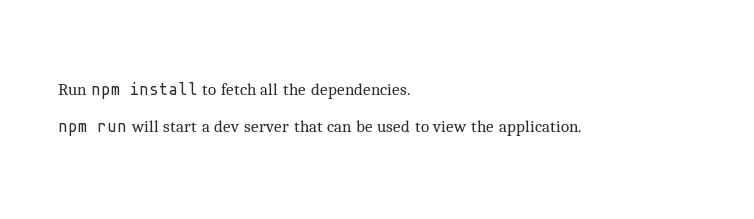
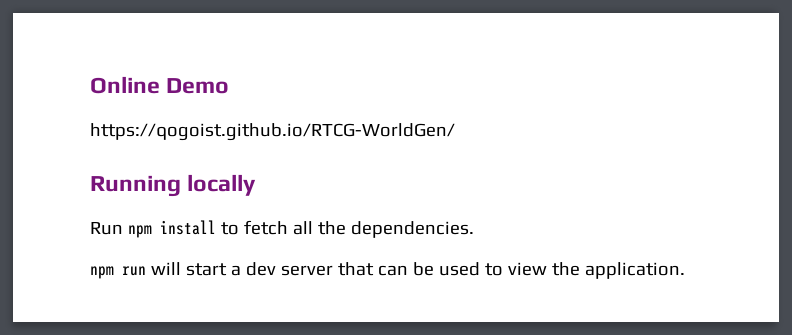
(58, 89) none -> [90,76,230,94] [90,123,455,141] [90,174,257,197] Online Demo // https://qogoist.github.io/RTCG-WorldGen/ // Running locally //

